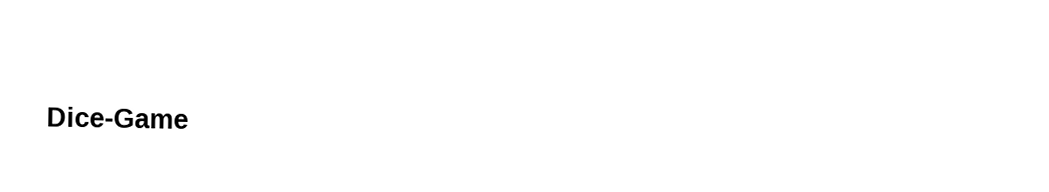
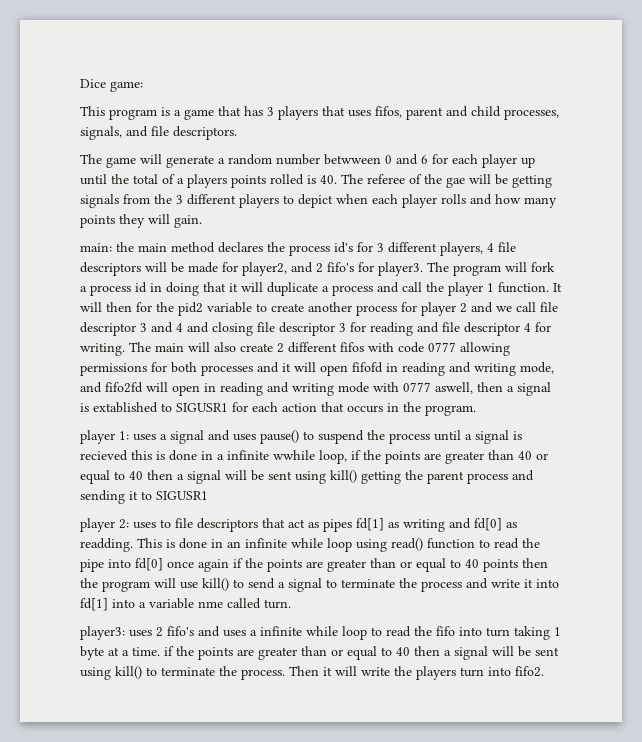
[46,106,189,129] Dice-Game -> [80,79,143,92] [80,106,559,120] [80,126,237,140] [80,154,535,168] [80,174,552,188] [80,194,557,208] [80,214,202,228] [80,242,516,256] [80,262,555,276] [80,282,562,296] [80,302,558,316] [80,322,551,336] [80,342,510,356] [80,362,554,376] [80,382,551,396] [80,402,476,416] [80,430,522,444] [80,450,548,464] [80,470,534,484] [80,490,208,504] [80,518,517,532] [80,538,540,552] [80,558,548,572] [80,578,559,592] [80,598,291,611] [80,626,561,640] [80,646,559,660] [80,666,544,680] Dice game: // This program is a game that has 3 players that uses fifos, parent and child processes, signals, and file descriptors. // The game will generate a random number betwween 0 and 6 for each player up until the total of a players points rolled is 40. The referee of the gae will be getting signals from the 3 different players to depict when each player rolls and how many points they will gain. // main: the main method declares the process id's for 3 different players, 4 file descriptors will be made for player2, and 2 fifo's for player3. The program will fork a process id in doing that it will duplicate a process and call the player 1 function. It will then for the pid2 variable to create another process for player 2 and we call file descriptor 3 and 4 and closing file descriptor 3 for reading and file descriptor 4 for writing. The main will also create 2 different fifos with code 0777 allowing permissions for both processes and it will open fifofd in reading and writing mode, and fifo2fd will open in reading and writing mode with 0777 aswell, then a signal is extablished to SIGUSR1 for each action that occurs in the program. // player 1: uses a signal and uses pause() to suspend the process until a signal is recieved this is done in a infinite wwhile loop, if the points are greater than 40 or equal to 40 then a signal will be sent using kill() getting the parent process and sending it to SIGUSR1 // player 2: uses to file descriptors that act as pipes fd[1] as writing and fd[0] as readding. This is done in an infinite while loop using read() function to read the pipe into fd[0] once again if the points are greater than or equal to 40 points then the program will use kill() to send a signal to terminate the process and write it into fd[1] into a variable nme called turn. // player3: uses 2 fifo's and uses a infinite while loop to read the fifo into turn taking 1 byte at a time. if the points are greater than or equal to 40 then a signal will be sent using kill() to terminate the process. Then it will write the players turn into fifo2.

